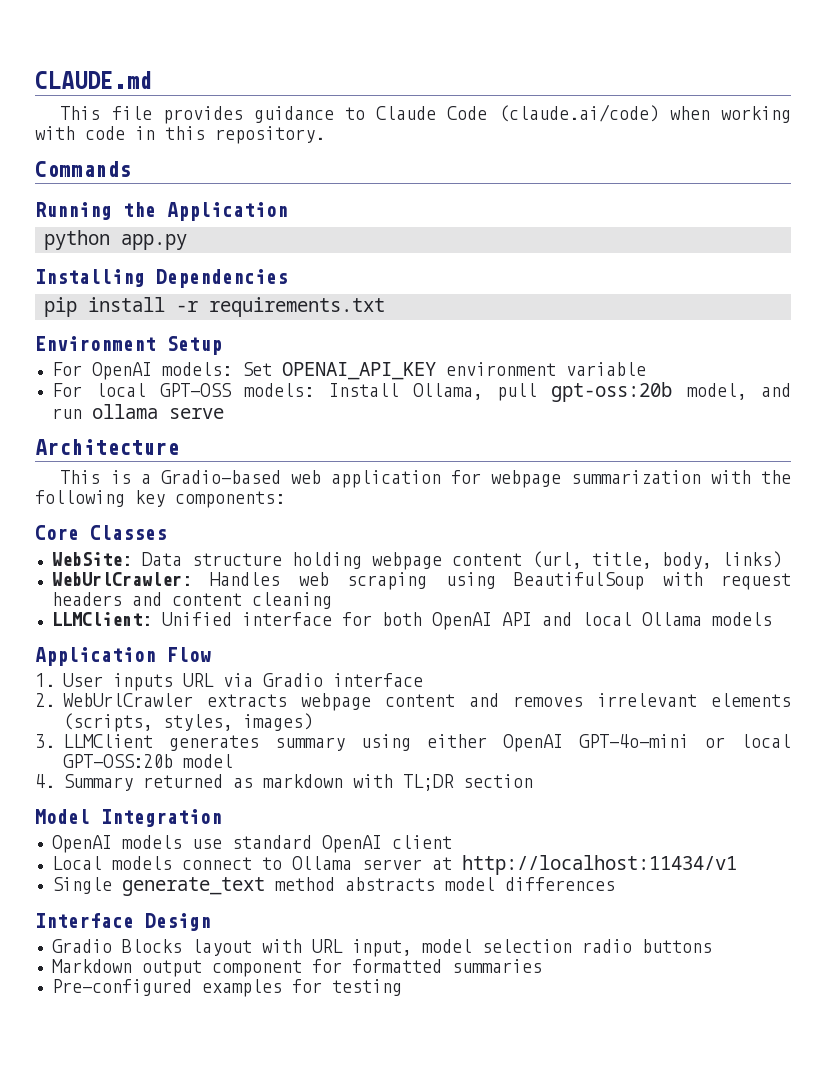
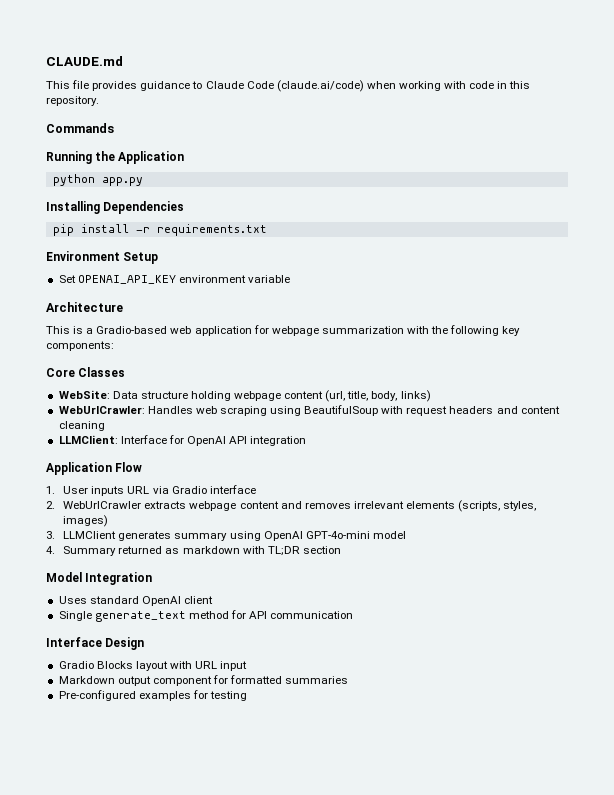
[51,362,232,380] For OpenAI models: -> (159, 258) none
[51,382,792,402] [51,404,224,419] // For local GPT-OSS models: Install Ollama, pull gpt-oss:20b model, and run ollama serve -> (290, 279) none
[161,612,772,630] Unified interface for both OpenAI API and local Ollama models -> [120,435,307,446] Interface for OpenAI API integration
[426,734,487,748] either -> (261, 536) none
[704,734,791,748] [62,754,173,768] or local GPT-OSS:20b -> (370, 535) none
[51,835,222,853] OpenAI models use -> [58,596,87,604] Uses
[51,855,737,875] // Local models connect to Ollama server at http://localhost:11434/v1 -> (213, 600) none
[344,877,615,891] abstracts model differences -> [230,610,354,619] for API communication
[351,939,712,957] input, model selection radio buttons -> [220,661,248,671] input

